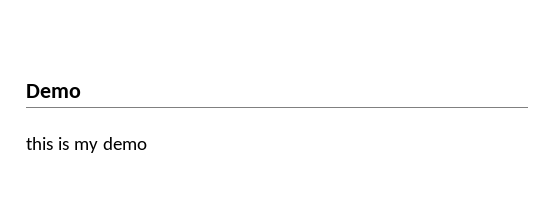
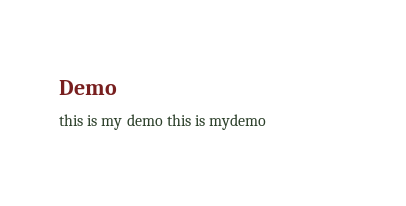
(147, 143) none -> [166,114,267,130] this is mydemo

